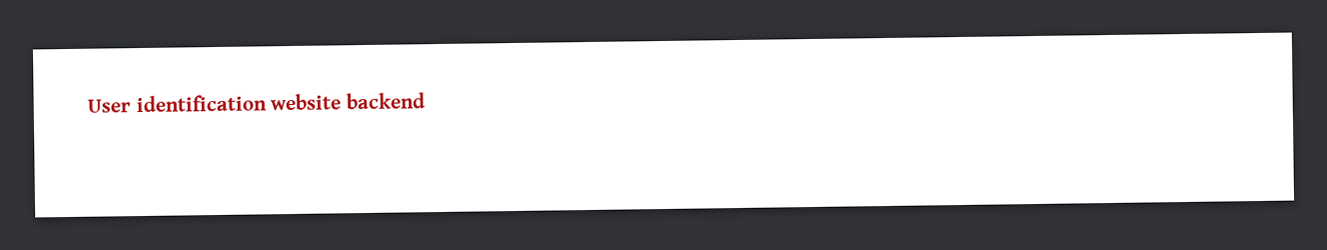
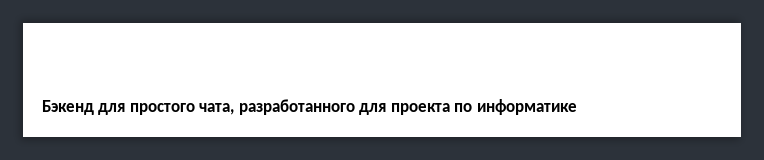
[87,92,426,113] User identification website backend -> [42,99,577,115] Бэкенд для простого чата, разработанного для проекта по информатике

